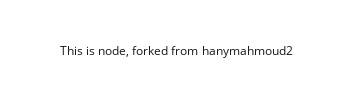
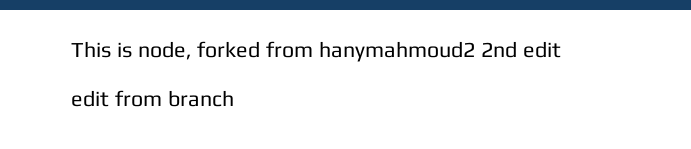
(293, 52) none -> [480,41,561,58] [71,90,234,107] 2nd edit // edit from branch

